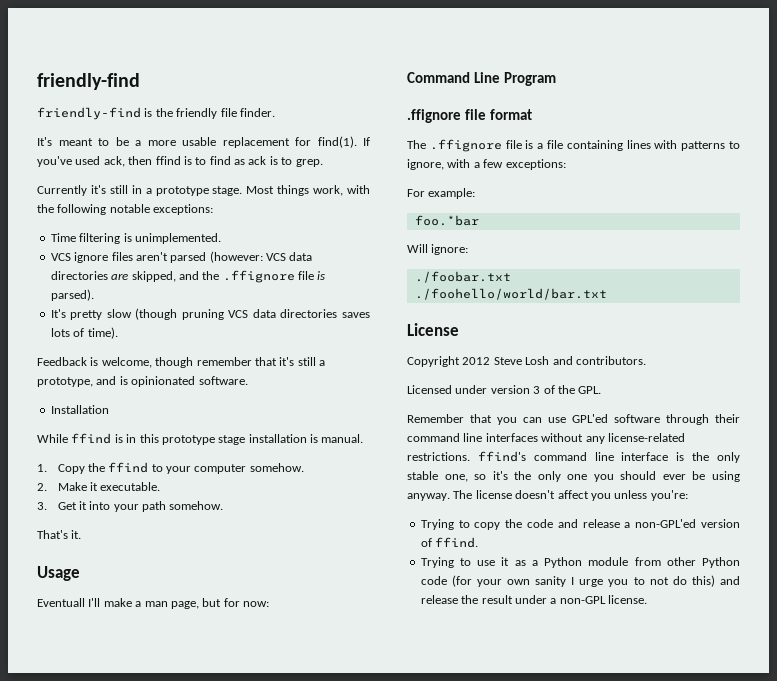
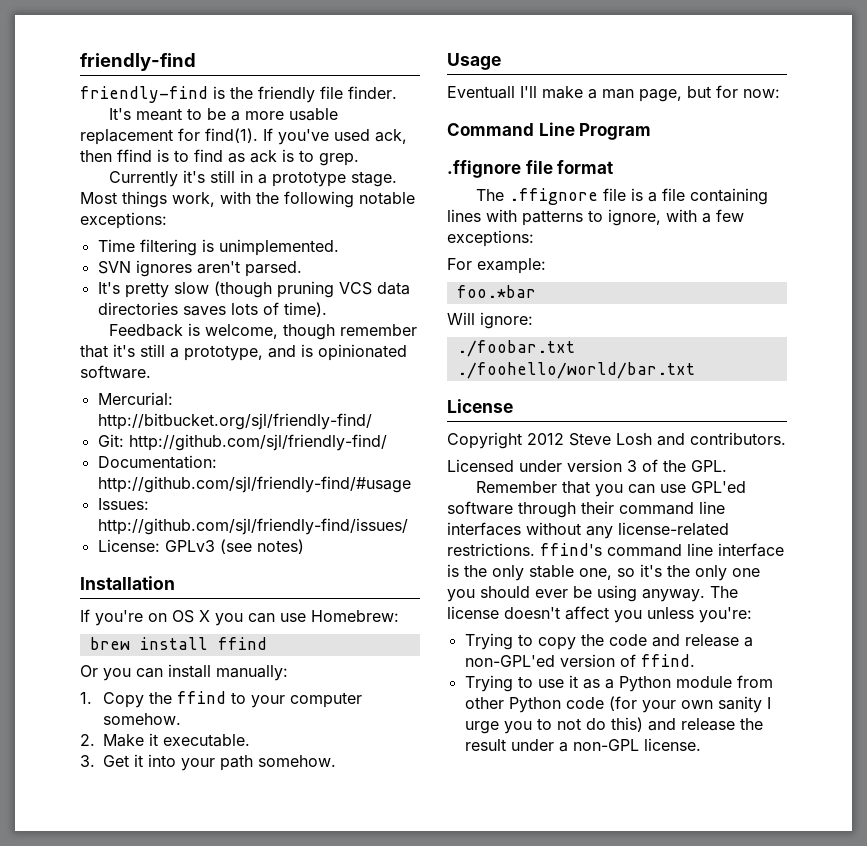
[50,251,313,263] [50,270,326,283] [50,289,94,301] VCS ignore files aren't parsed (however: VCS data directories are skipped, and the .ffignore file is parsed). -> [97,260,302,277] SVN ignores aren't parsed.
[50,405,109,414] [37,433,364,445] Installation // While ffind is in this prototype stage installation is manual. -> [97,392,173,406] [97,413,372,430] [97,434,387,451] [97,455,217,469] [97,476,411,493] [97,498,149,510] [97,518,408,535] [97,539,304,554] [80,576,175,590] [80,609,399,626] [89,637,267,650] [80,664,288,681] Mercurial: http://bitbucket.org/sjl/friendly-find/ // Git: http://github.com/sjl/friendly-find/ // Documentation: http://github.com/sjl/friendly-find/#usage // Issues: http://github.com/sjl/friendly-find/issues/ // License: GPLv3 (see notes) // Installation // If you're on OS X you can use Homebrew: // brew install ffind // Or you can install manually:
[37,530,82,539] // That's it. -> (337, 761) none

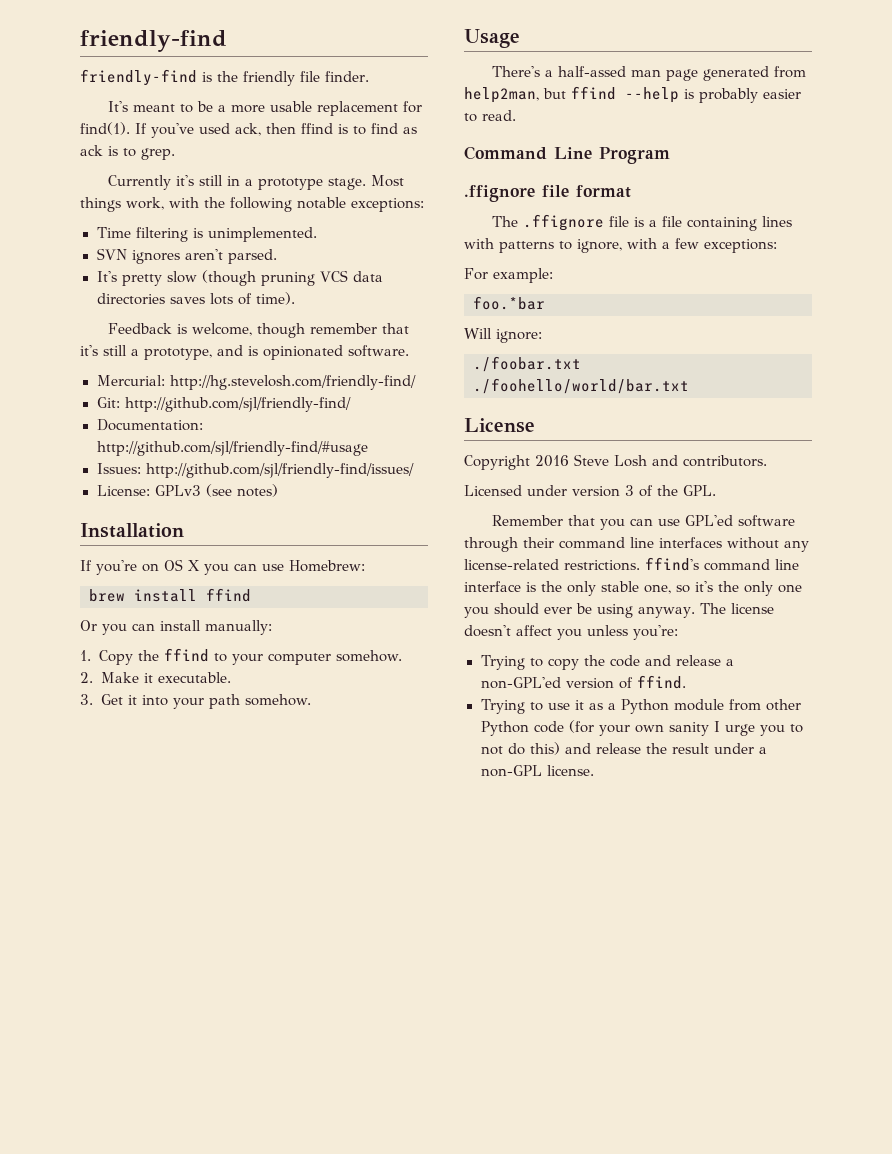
[97,413,372,430] http://bitbucket.org/sjl/friendly-find/ -> [169,375,416,390] http://hg.stevelosh.com/friendly-find/
[447,85,780,102] Eventuall I'll make a man page, but for now: -> [491,66,806,81] [464,86,801,103] [464,110,516,122] There's a half-assed man page generated from help2man, but ffind --help is probably easier to read.
[527,433,564,445] 2012 -> [535,455,569,467] 2016

